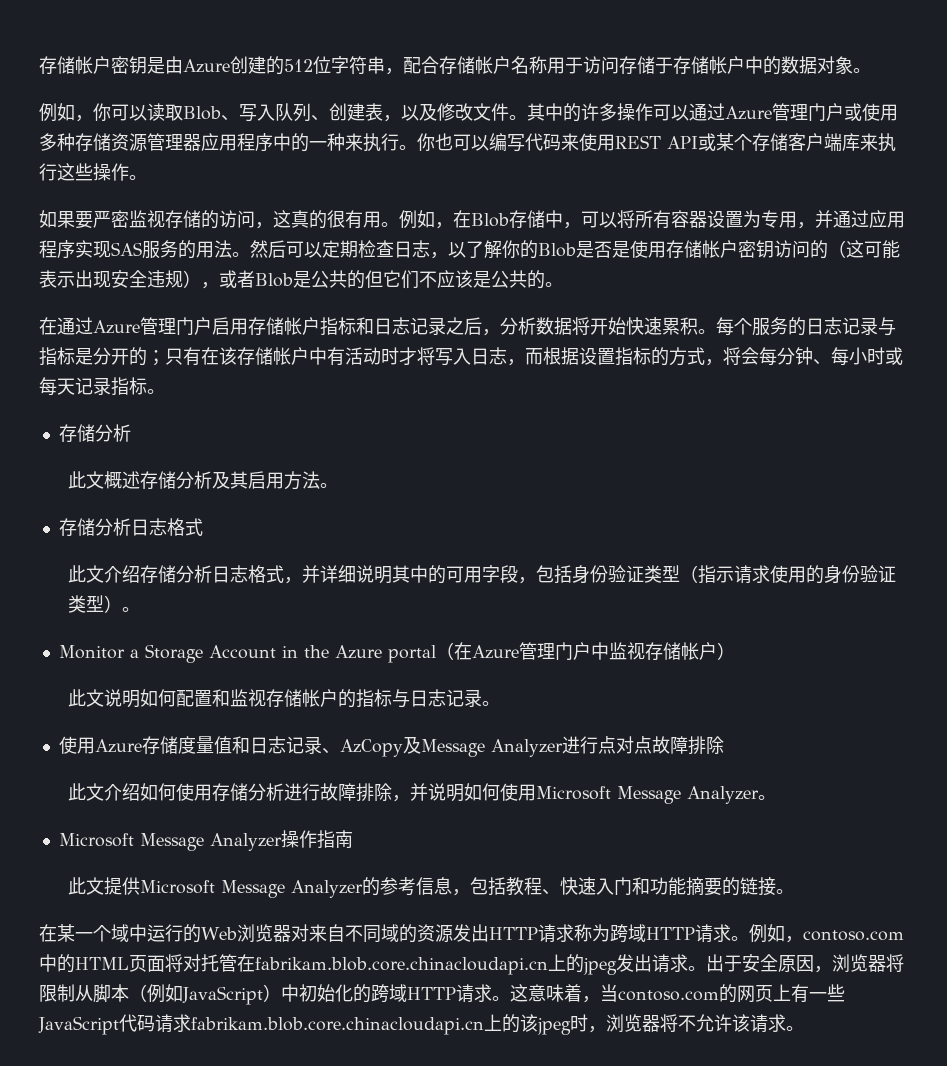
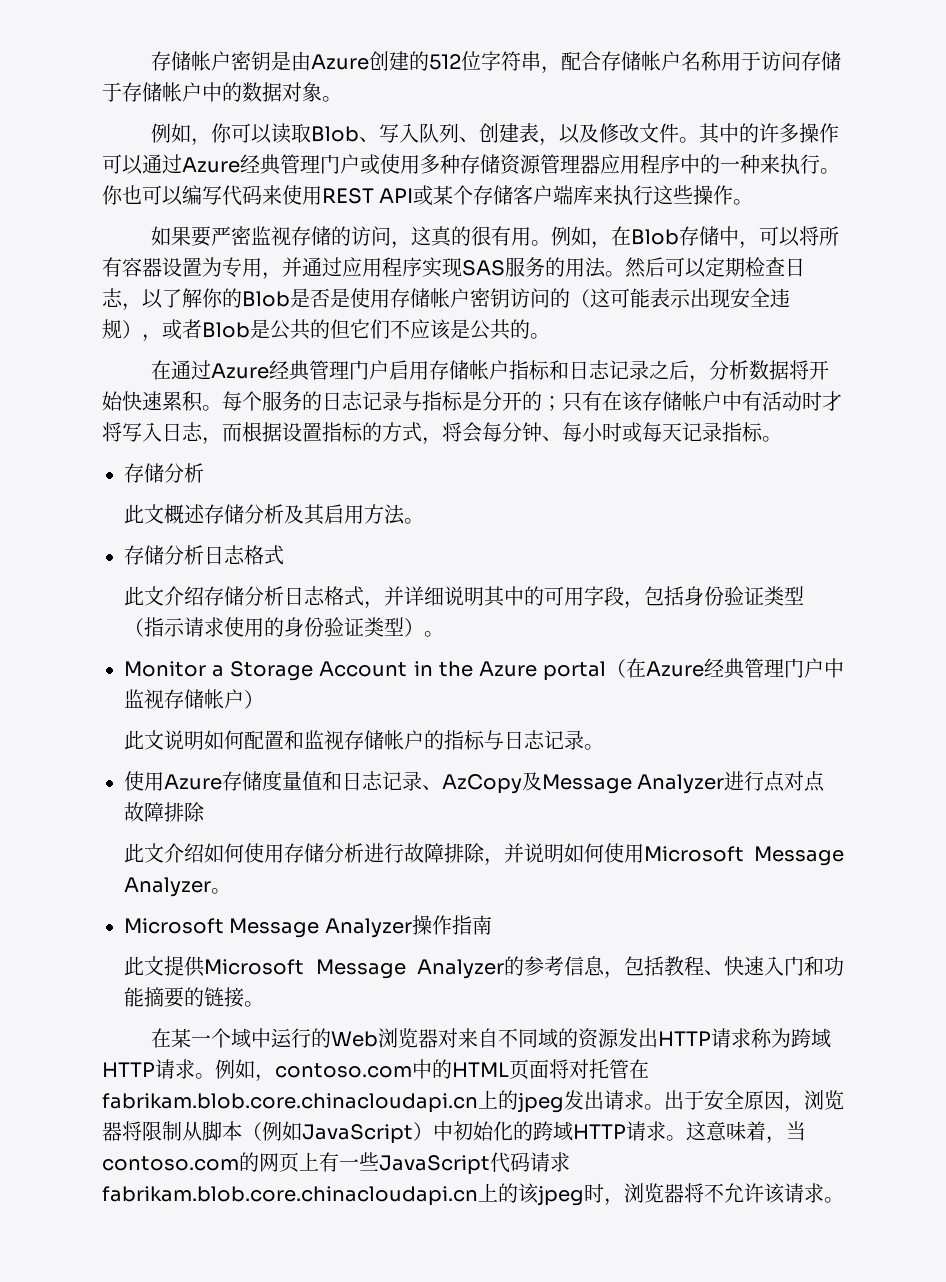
(772, 113) none -> [240,154,281,175] 经典
(140, 327) none -> [268,360,310,381] 经典
(519, 652) none -> [704,658,746,679] 经典

